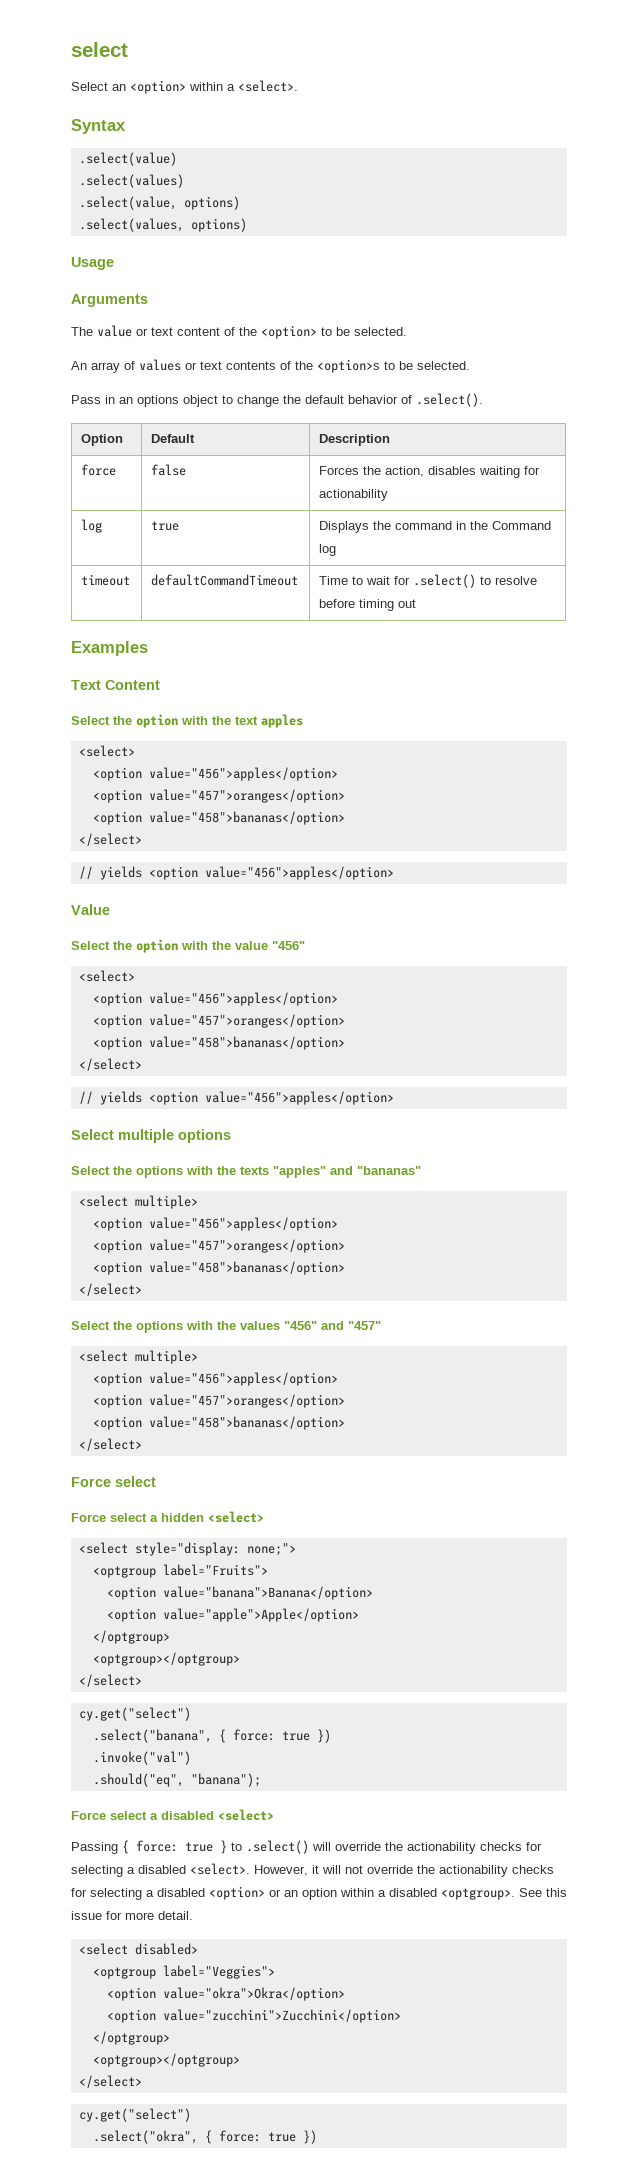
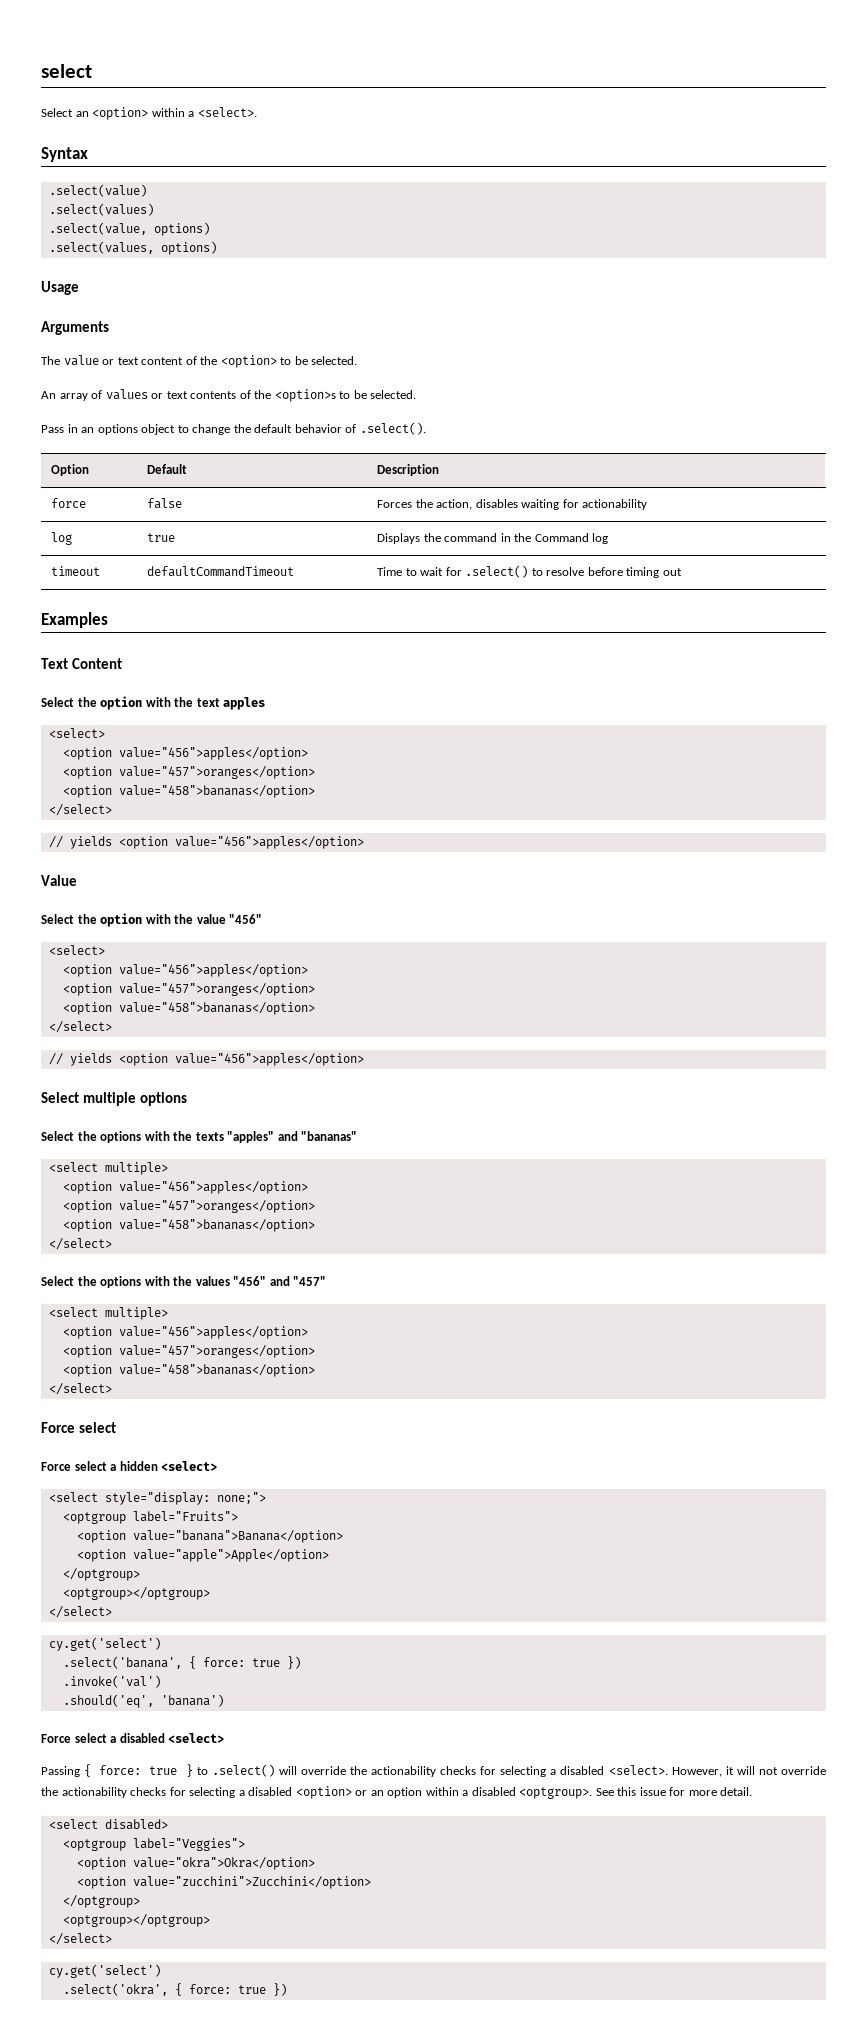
[78,1707,191,1721] [92,1729,212,1743] cy.get("select") // .select("banana", -> [48,1637,161,1651] [62,1656,182,1669] cy.get('select') // .select('banana',
[92,1751,191,1765] [92,1773,261,1787] .invoke("val") // .should("eq", "banana"); -> [62,1675,161,1688] [62,1694,224,1708] .invoke('val') // .should('eq', 'banana')
[78,2108,191,2122] [92,2130,198,2144] cy.get("select") // .select("okra", -> [48,1964,161,1978] [62,1983,168,1996] cy.get('select') // .select('okra',

